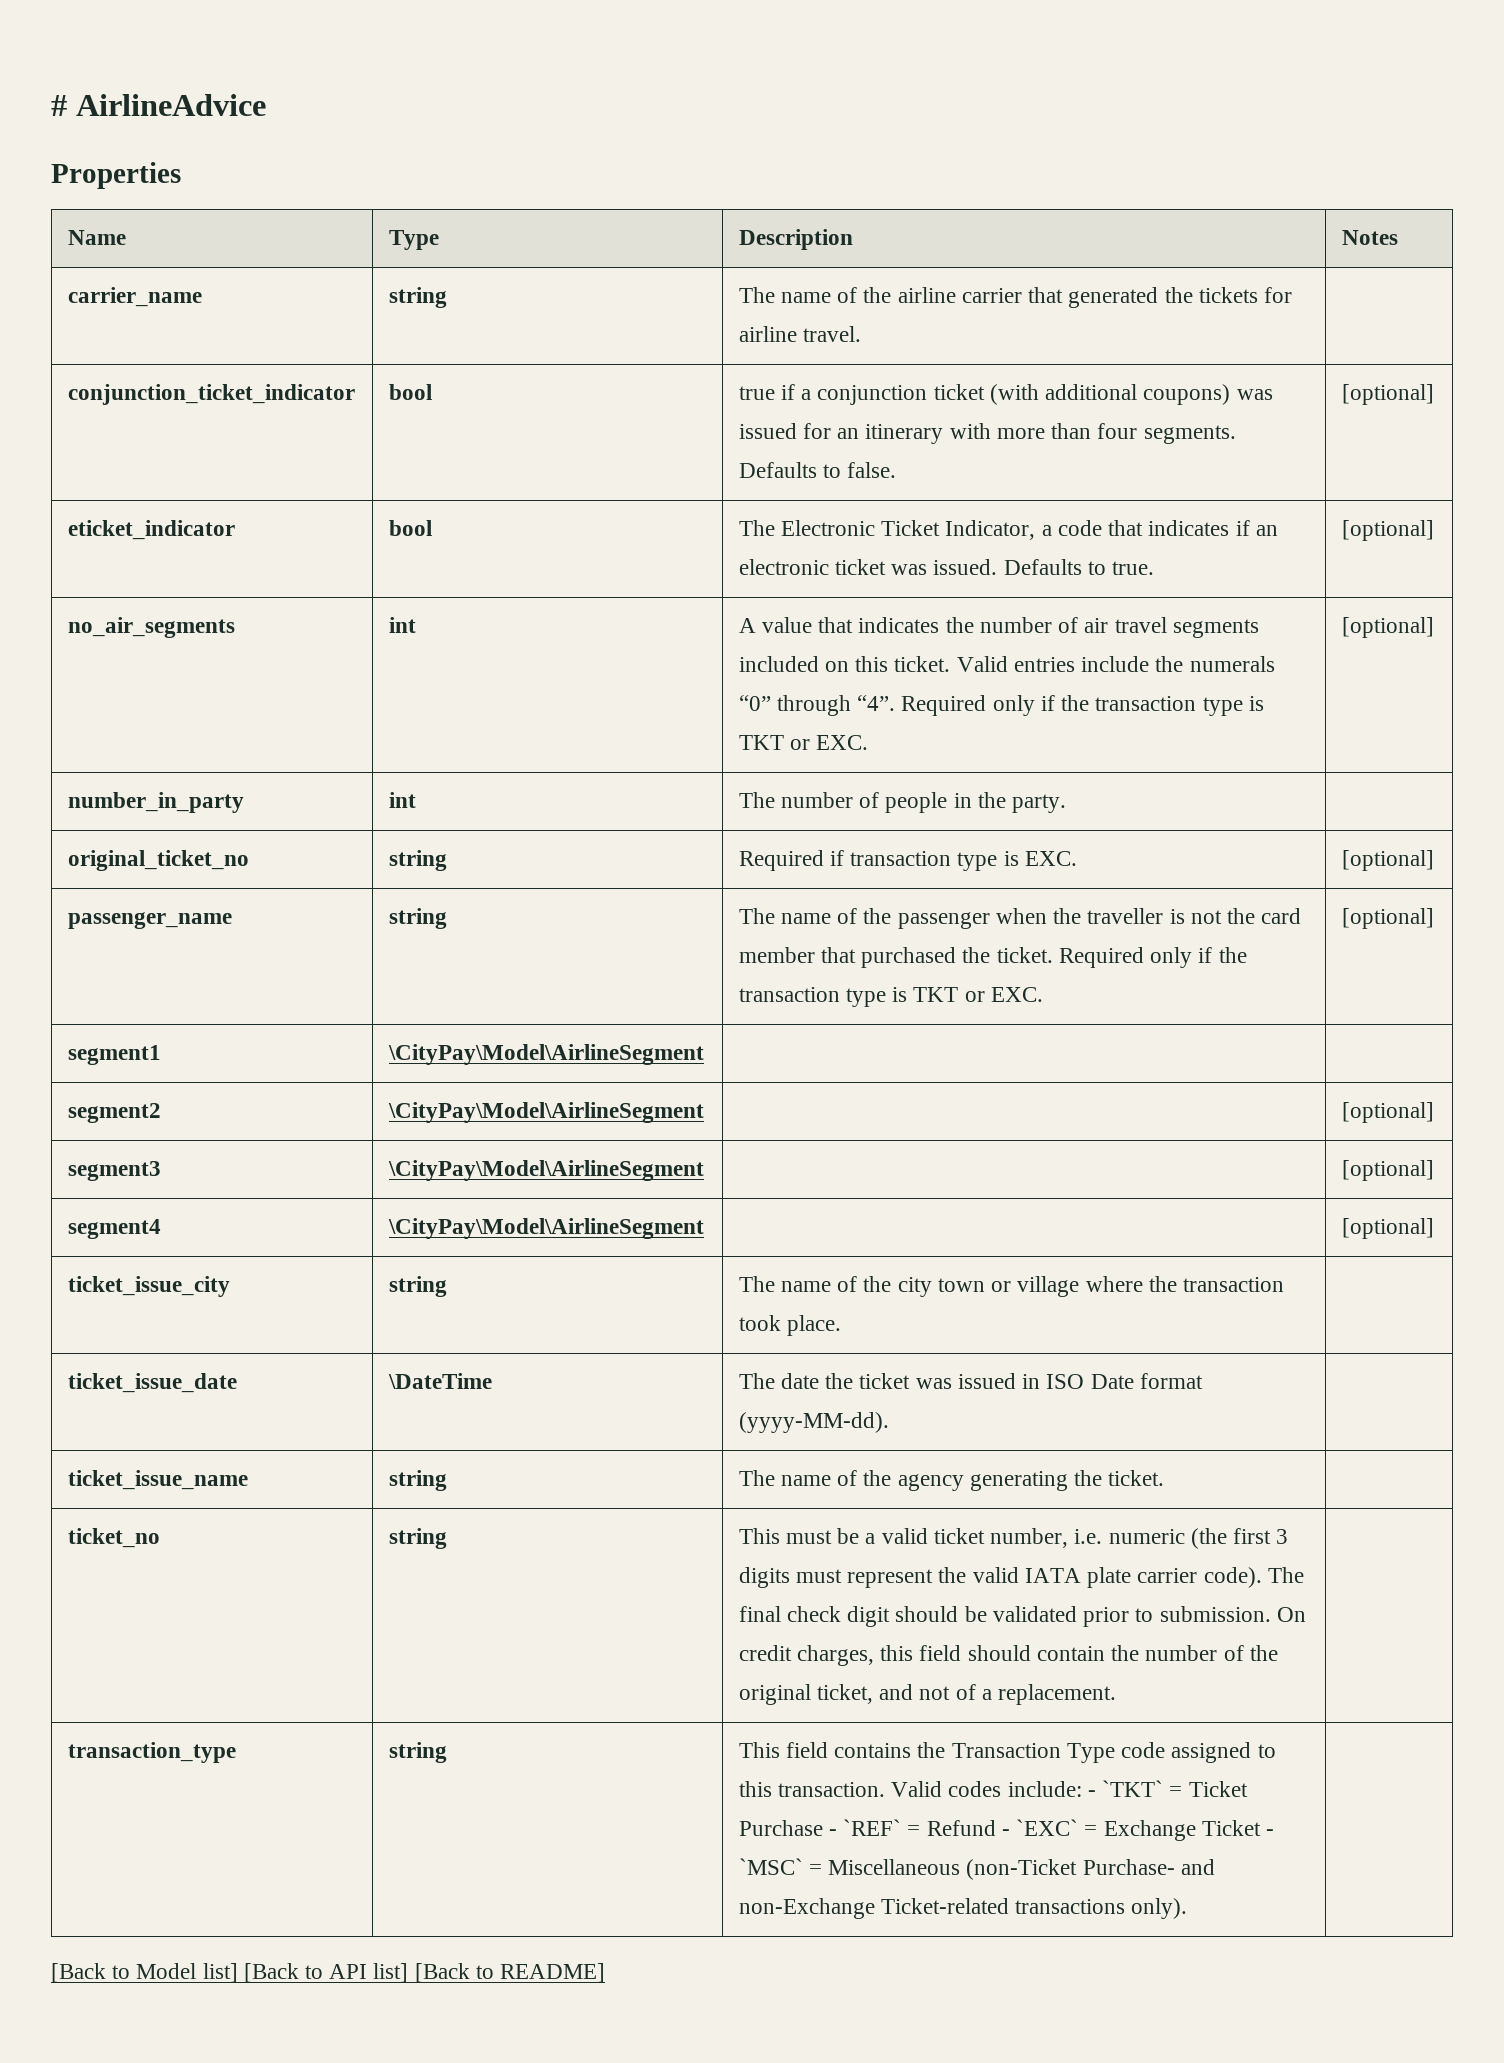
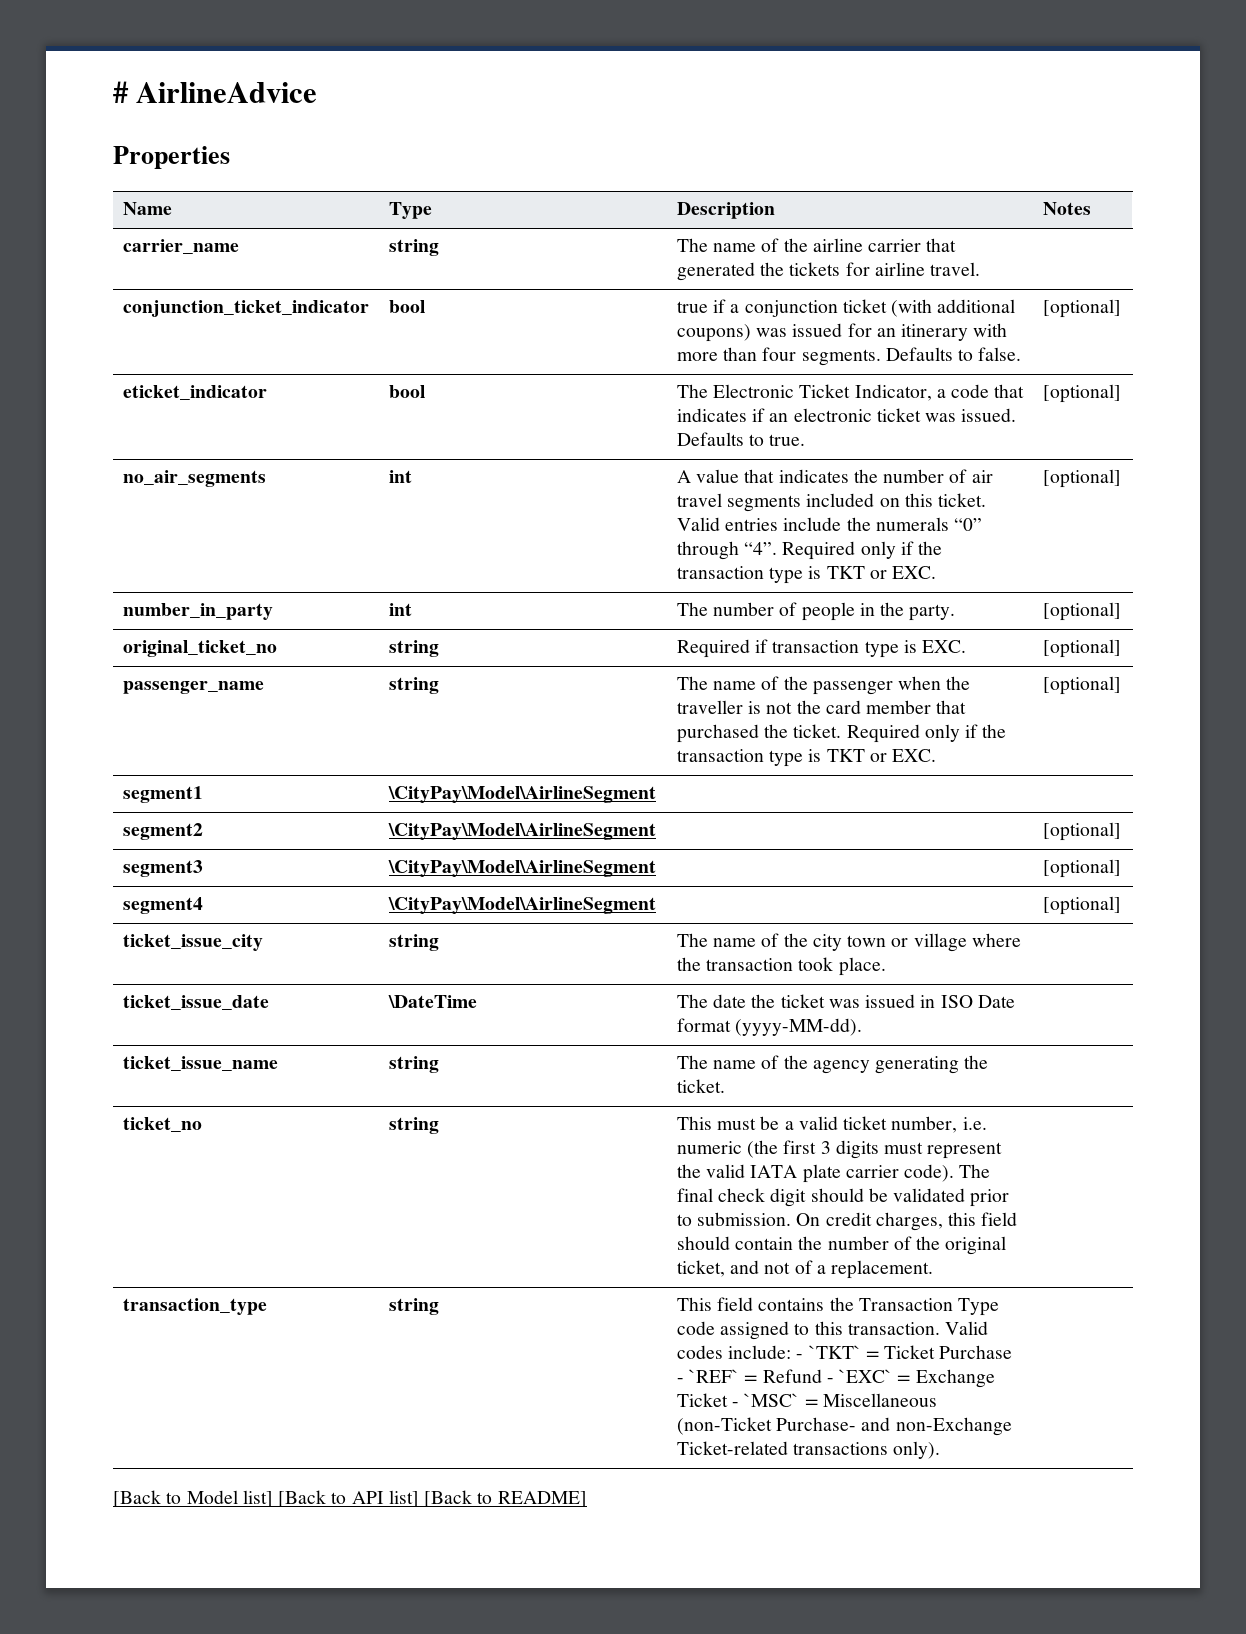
(1067, 803) none -> [1042,602,1121,621] [optional]

